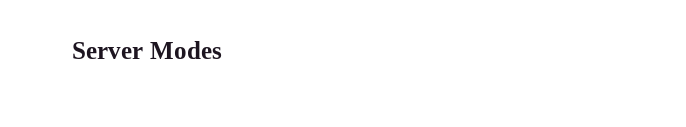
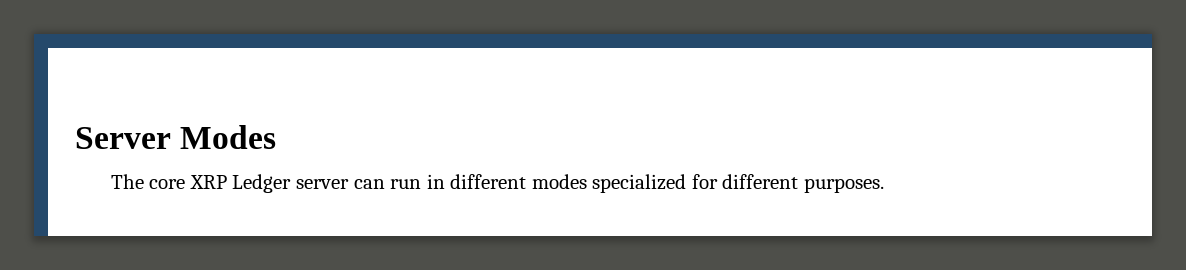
(222, 50) none -> [110,174,884,193] // The core XRP Ledger server can run in different modes specialized for different purposes.

